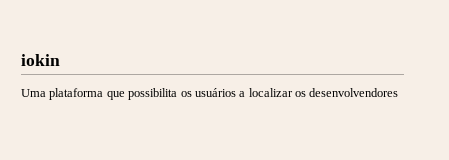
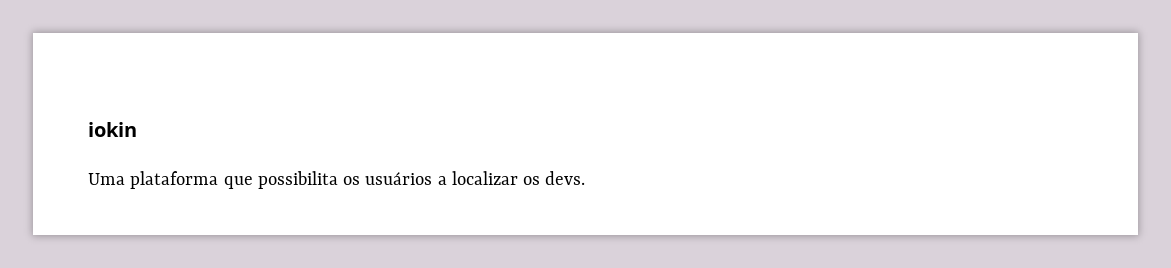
[309,88,399,97] desenvolvendores -> [545,171,586,185] devs.

